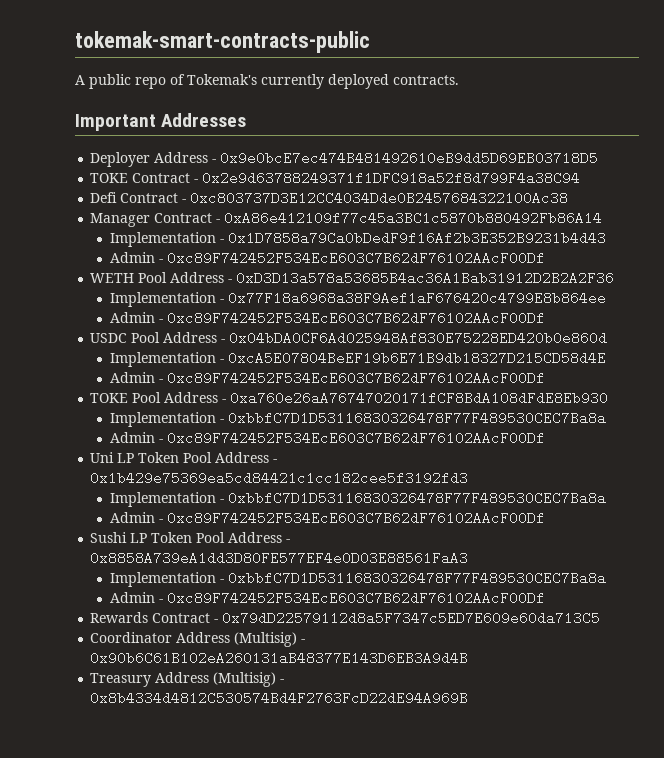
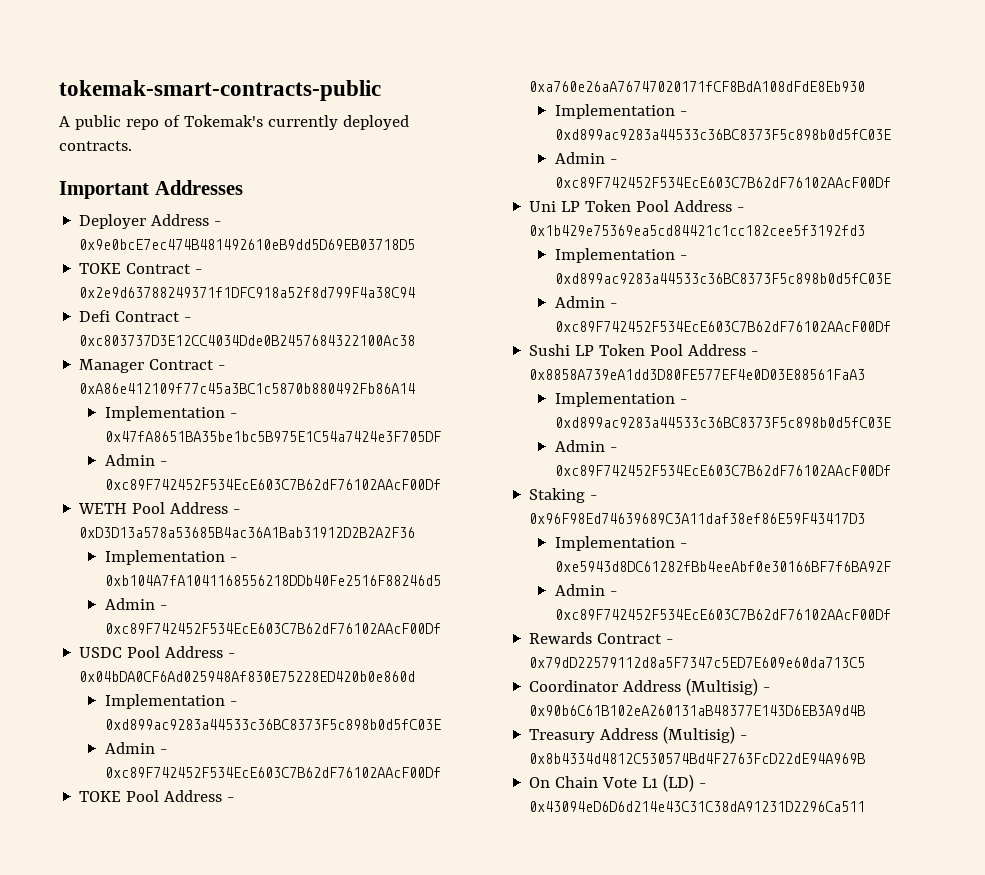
[228,231,607,245] 0x1D7858a79Ca0bDedF9f16Af2b3E352B9231b4d43 -> [105,431,442,442] 0x47fA8651BA35be1bc5B975E1C54a7424e3F705DF
[228,291,607,305] 0x77F18a6968a38F9Aef1aF676420c4799E8b864ee -> [105,575,442,586] 0xb104A7fA1041168556218DDb40Fe2516F88246d5
[228,351,607,365] 0xcA5E07804BeEF19b6E71B9db18327D215CD58d4E -> [105,719,442,730] 0xd899ac9283a44533c36BC8373F5c898b0d5fC03E
[228,411,607,425] 0xbbfC7D1D53116830326478F77F489530CEC7Ba8a -> [555,129,892,140] 0xd899ac9283a44533c36BC8373F5c898b0d5fC03E
[228,491,607,505] 0xbbfC7D1D53116830326478F77F489530CEC7Ba8a -> [555,273,892,284] 0xd899ac9283a44533c36BC8373F5c898b0d5fC03E
[228,571,607,585] 0xbbfC7D1D53116830326478F77F489530CEC7Ba8a -> [555,417,892,428] [555,440,618,452] [555,465,892,476] [529,488,598,503] [529,513,866,524] [555,536,688,551] [555,561,892,572] 0xd899ac9283a44533c36BC8373F5c898b0d5fC03E // Admin - 0xc89F742452F534EcE603C7B62dF76102AAcF00Df // Staking - 0x96F98Ed74639689C3A11daf38ef86E59F43417D3 // Implementation - 0xe5943d8DC61282fBb4eeAbf0e30166BF7f6BA92F
(469, 698) none -> [529,774,707,792] [529,801,866,812] // On Chain Vote L1 (LD) - 0x43094eD6D6d214e43C31C38dA91231D2296Ca511

